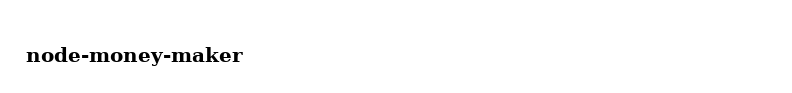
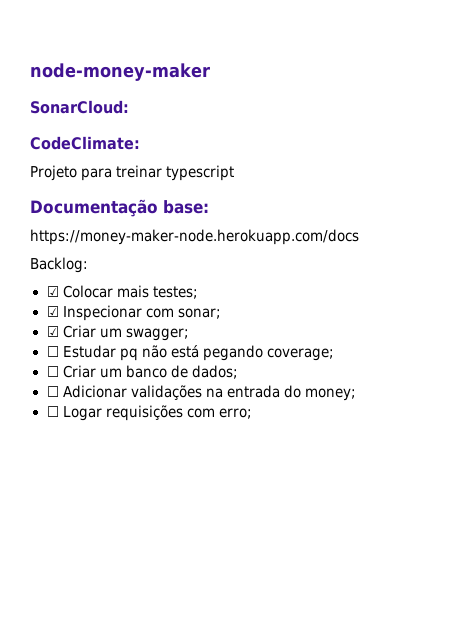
(243, 56) none -> [30,100,129,114] [30,136,140,150] [30,165,235,181] [30,199,209,217] [30,229,359,245] [30,257,88,273] [46,285,198,299] [46,305,221,321] [46,325,189,341] [46,345,334,361] [46,365,238,379] [46,385,356,401] [46,405,252,421] // SonarCloud: // CodeClimate: // Projeto para treinar typescript // Documentação base: // https://money-maker-node.herokuapp.com/docs // Backlog: // ☑ Colocar mais testes; // ☑ Inspecionar com sonar; // ☑ Criar um swagger; // ☐ Estudar pq não está pegando coverage; // ☐ Criar um banco de dados; // ☐ Adicionar validações na entrada do money; // ☐ Logar requisições com erro;

